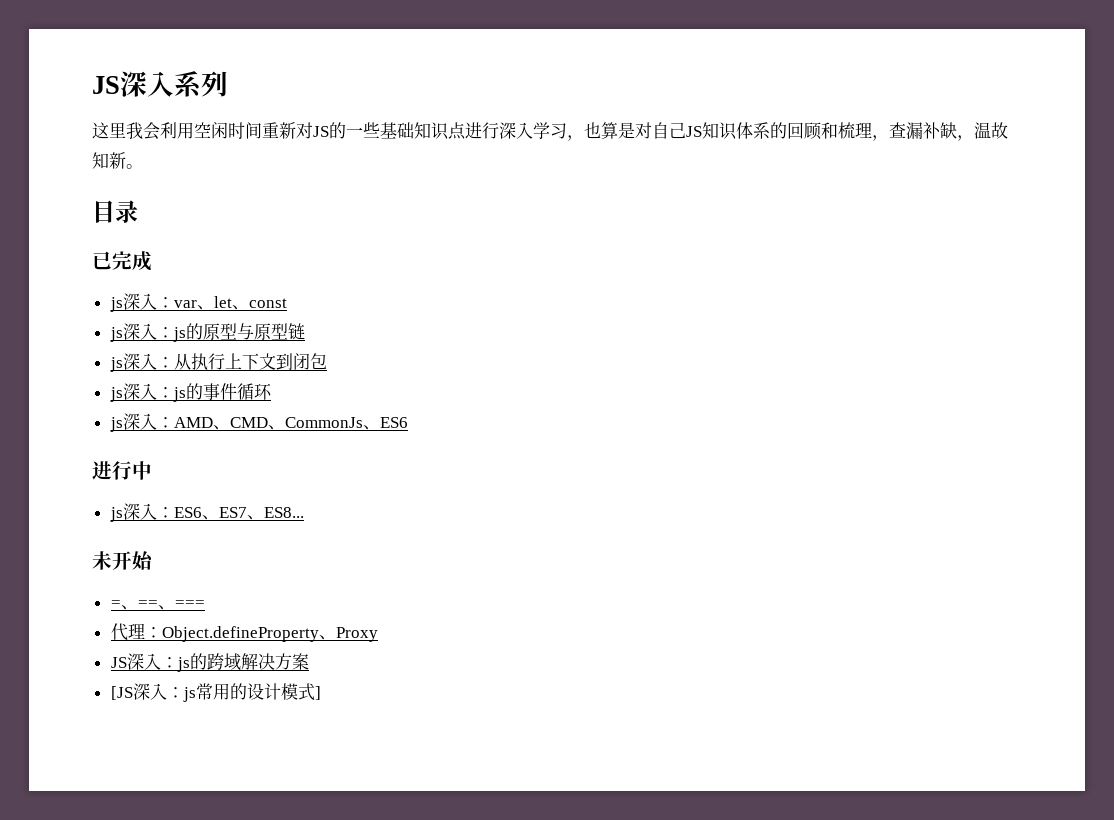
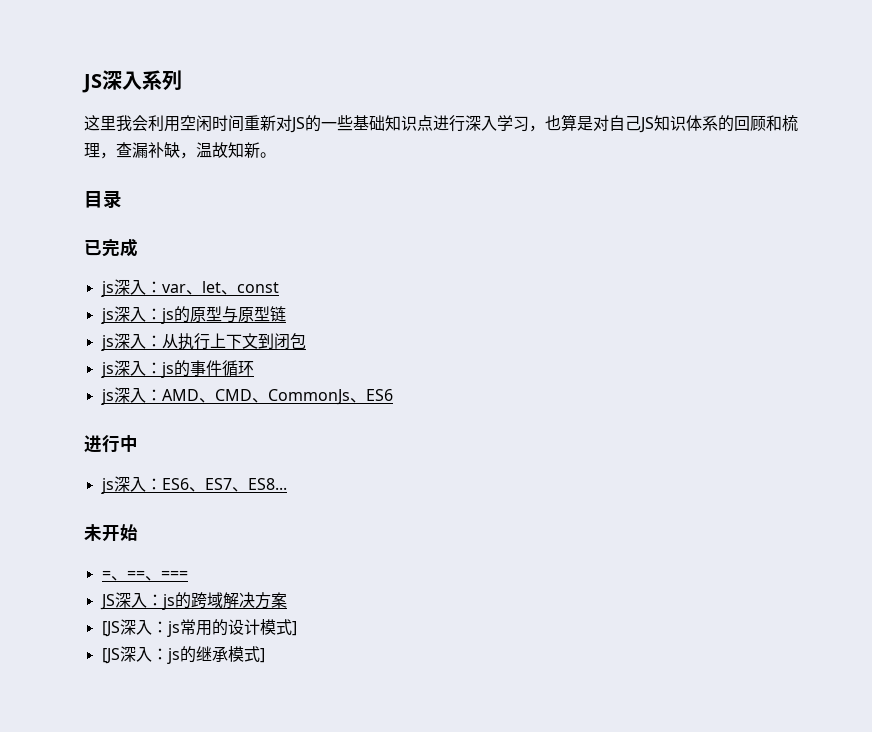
[110,623,378,642] // 代理：Object.defineProperty、Proxy -> (188, 574) none
(321, 693) none -> [101,646,265,664] // [JS深入：js的继承模式]

